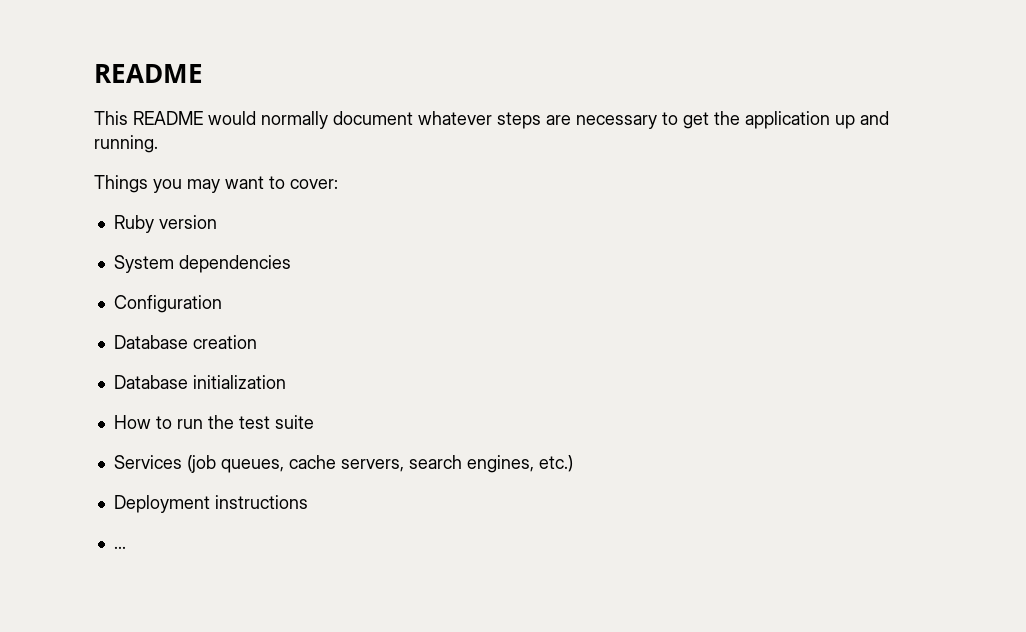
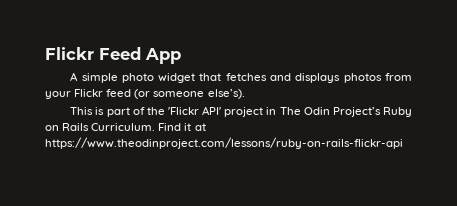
[94,64,203,83] [94,111,889,129] [94,135,158,153] [94,175,338,193] [113,215,217,233] [113,255,291,273] [113,295,222,313] [113,335,257,349] [113,375,286,389] [113,415,314,429] [113,455,573,473] [113,495,308,513] [113,546,126,549] README // This README would normally document whatever steps are necessary to get the application up and running. // Things you may want to cover: // Ruby version // System dependencies // Configuration // Database creation // Database initialization // How to run the test suite // Services (job queues, cache servers, search engines, etc.) // Deployment instructions // ... -> [45,47,181,64] [70,72,412,83] [45,89,245,99] [70,106,412,117] [45,123,206,131] [45,137,403,149] Flickr Feed App // A simple photo widget that fetches and displays photos from your Flickr feed (or someone else’s). // This is part of the 'Flickr API' project in The Odin Project’s Ruby on Rails Curriculum. Find it at https://www.theodinproject.com/lessons/ruby-on-rails-flickr-api

